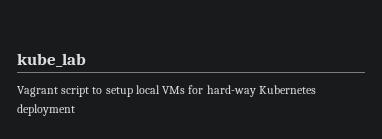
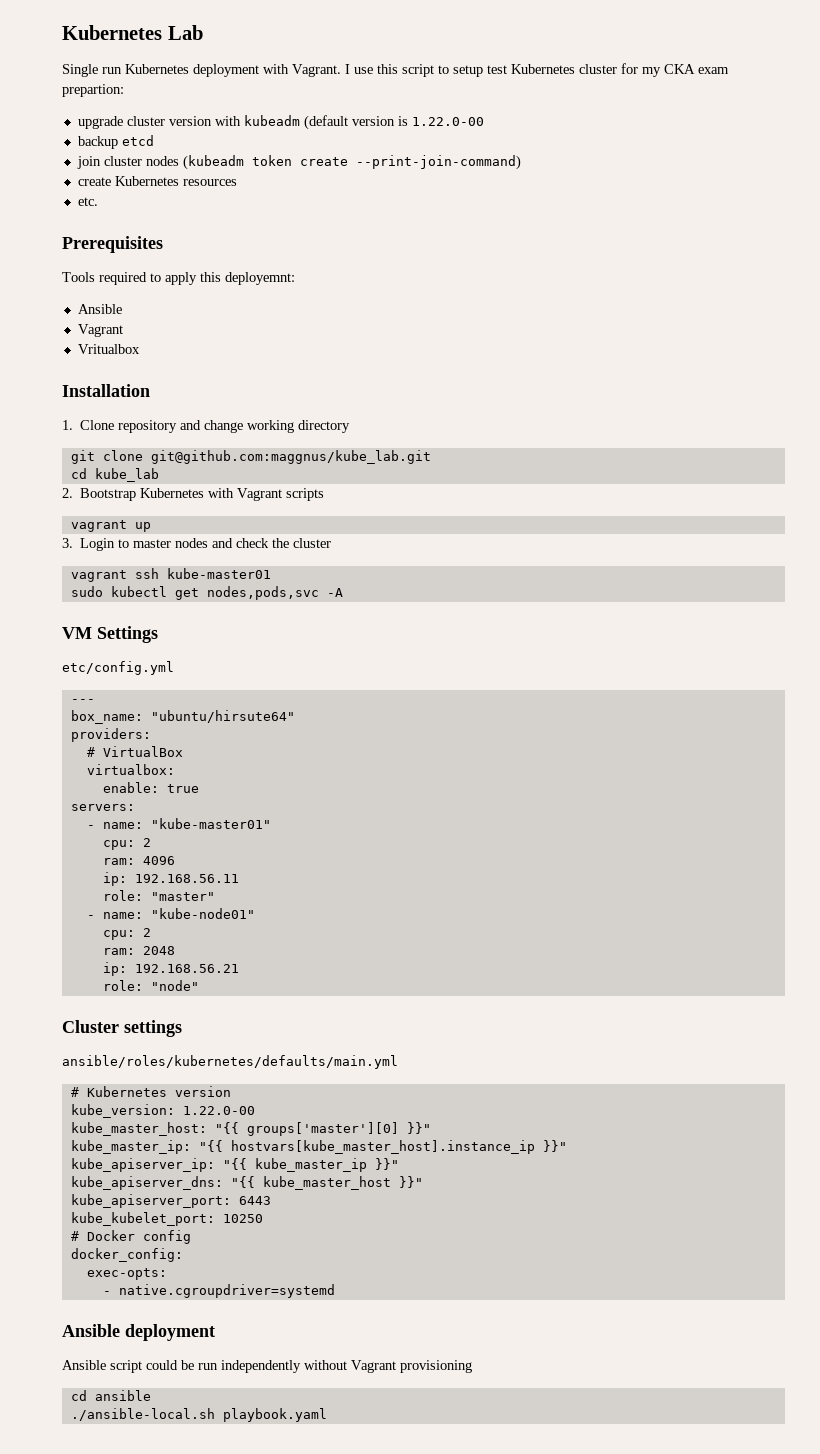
[17,53,86,67] [17,85,316,97] [17,104,75,116] kube_lab // Vagrant script to setup local VMs for hard-way Kubernetes deployment -> [62,25,203,40] [62,63,729,77] [62,84,124,97] [77,115,484,130] [77,135,154,149] [76,155,521,170] [77,176,237,186] [77,197,98,206] [62,236,163,253] [62,272,295,285] [77,304,122,314] [77,324,123,337] [77,344,140,354] [62,384,150,397] [62,420,351,433] [70,450,431,464] [70,468,159,482] [62,488,325,501] [70,520,151,532] [62,538,332,551] [70,568,271,582] [70,586,343,600] [62,626,158,643] [62,661,174,675] [70,699,95,703] [70,710,295,724] [70,728,151,742] [86,746,183,757] [86,764,175,775] [102,782,199,793] [70,804,135,811] [86,818,271,829] [102,838,151,850] [102,856,175,865] [102,872,239,886] [102,890,215,901] [86,908,255,919] [102,928,151,940] [102,946,175,955] [102,962,239,976] [102,980,199,991] [62,1020,182,1037] [62,1055,398,1069] [70,1086,231,1097] [70,1104,255,1118] [70,1122,431,1136] [70,1140,567,1154] [70,1158,399,1172] [70,1176,423,1190] [70,1194,271,1208] [70,1212,263,1226] [70,1230,191,1244] [70,1248,183,1262] [86,1268,167,1280] [102,1284,335,1298] [62,1324,215,1341] [62,1360,472,1373] [70,1390,151,1401] [70,1408,327,1422] Kubernetes Lab // Single run Kubernetes deployment with Vagrant. I use this script to setup test Kubernetes cluster for my CKA exam prepartion: // upgrade cluster version with kubeadm (default version is 1.22.0-00 // backup etcd // join cluster nodes (kubeadm token create --print-join-command) // create Kubernetes resources // etc. // Prerequisites // Tools required to apply this deployemnt: // Ansible // Vagrant // Vritualbox // Installation // 1. Clone repository and change working directory // git clone git@github.com:maggnus/kube_lab.git // cd kube_lab // 2. Bootstrap Kubernetes with Vagrant scripts // vagrant up // 3. Login to master nodes and check the cluster // vagrant ssh kube-master01 // sudo kubectl get nodes,pods,svc -A // VM Settings // etc/config.yml // --- // box_name: "ubuntu/hirsute64" // providers: // # VirtualBox // virtualbox: // enable: true // servers: // - name: "kube-master01" // cpu: 2 // ram: 4096 // ip: 192.168.56.11 // role: "master" // - name: "kube-node01" // cpu: 2 // ram: 2048 // ip: 192.168.56.21 // role: "node" // Cluster settings // ansible/roles/kubernetes/defaults/main.yml // # Kubernetes version // kube_version: 1.22.0-00 // kube_master_host: "{{ groups['master'][0] }}" // kube_master_ip: "{{ hostvars[kube_master_host].instance_ip }}" // kube_apiserver_ip: "{{ kube_master_ip }}" // kube_apiserver_dns: "{{ kube_master_host }}" // kube_apiserver_port: 6443 // kube_kubelet_port: 10250 // # Docker config // docker_config: // exec-opts: // - native.cgroupdriver=systemd // Ansible deployment // Ansible script could be run independently without Vagrant provisioning // cd ansible // ./ansible-local.sh playbook.yaml

